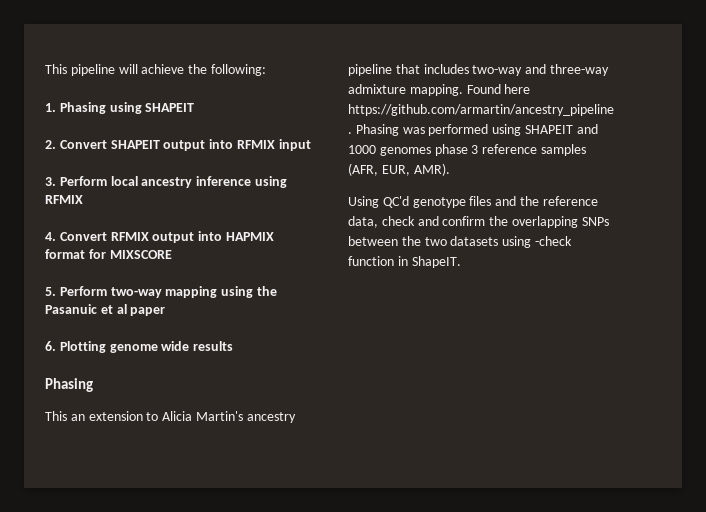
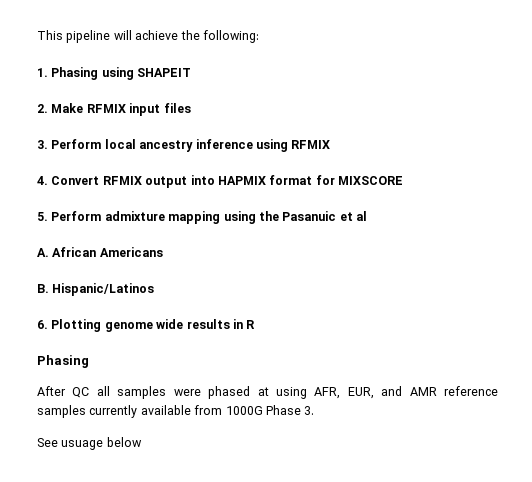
[59,139,234,151] Convert SHAPEIT output into -> [51,103,84,113] Make
(311, 145) none -> [163,103,191,113] files
[110,287,162,298] two-way -> [104,211,165,221] admixture
[130,307,166,316] paper -> [37,247,163,257] [37,283,155,296] // A. African Americans // B. Hispanic/Latinos
(234, 346) none -> [232,319,256,329] in R
[45,411,296,423] [348,64,609,76] [348,84,531,96] [348,104,614,116] [348,124,598,136] [348,144,586,156] [348,163,450,176] [348,196,598,208] [348,216,609,228] [348,236,572,248] [348,256,461,268] This an extension to Alicia Martin's ancestry pipeline that includes two-way and three-way admixture mapping. Found here https://github.com/armartin/ancestry_pipeline . Phasing was performed using SHAPEIT and 1000 genomes phase 3 reference samples (AFR, EUR, AMR). // Using QC'd genotype files and the reference data, check and confirm the overlapping SNPs between the two datasets using -check function in ShapeIT. -> [37,386,499,399] [37,405,315,418] [37,437,142,450] After QC all samples were phased at using AFR, EUR, and AMR reference samples currently available from 1000G Phase 3. // See usuage below

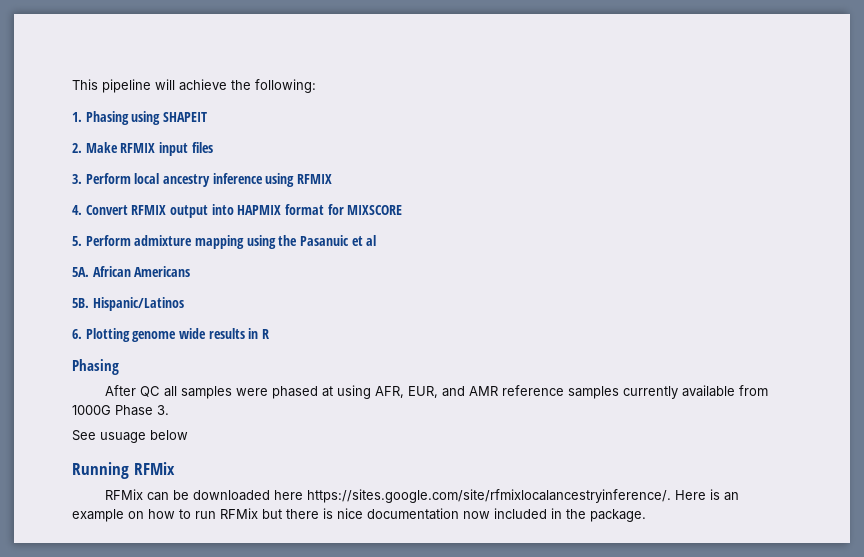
[37,248,49,257] A. -> [72,267,89,277] 5A.
[37,284,49,293] B. -> [72,298,89,308] 5B.
(142, 442) none -> [72,462,175,479] [104,489,739,503] [72,508,646,522] // Running RFMix // RFMix can be downloaded here https://sites.google.com/site/rfmixlocalancestryinference/. Here is an example on how to run RFMix but there is nice documentation now included in the package.

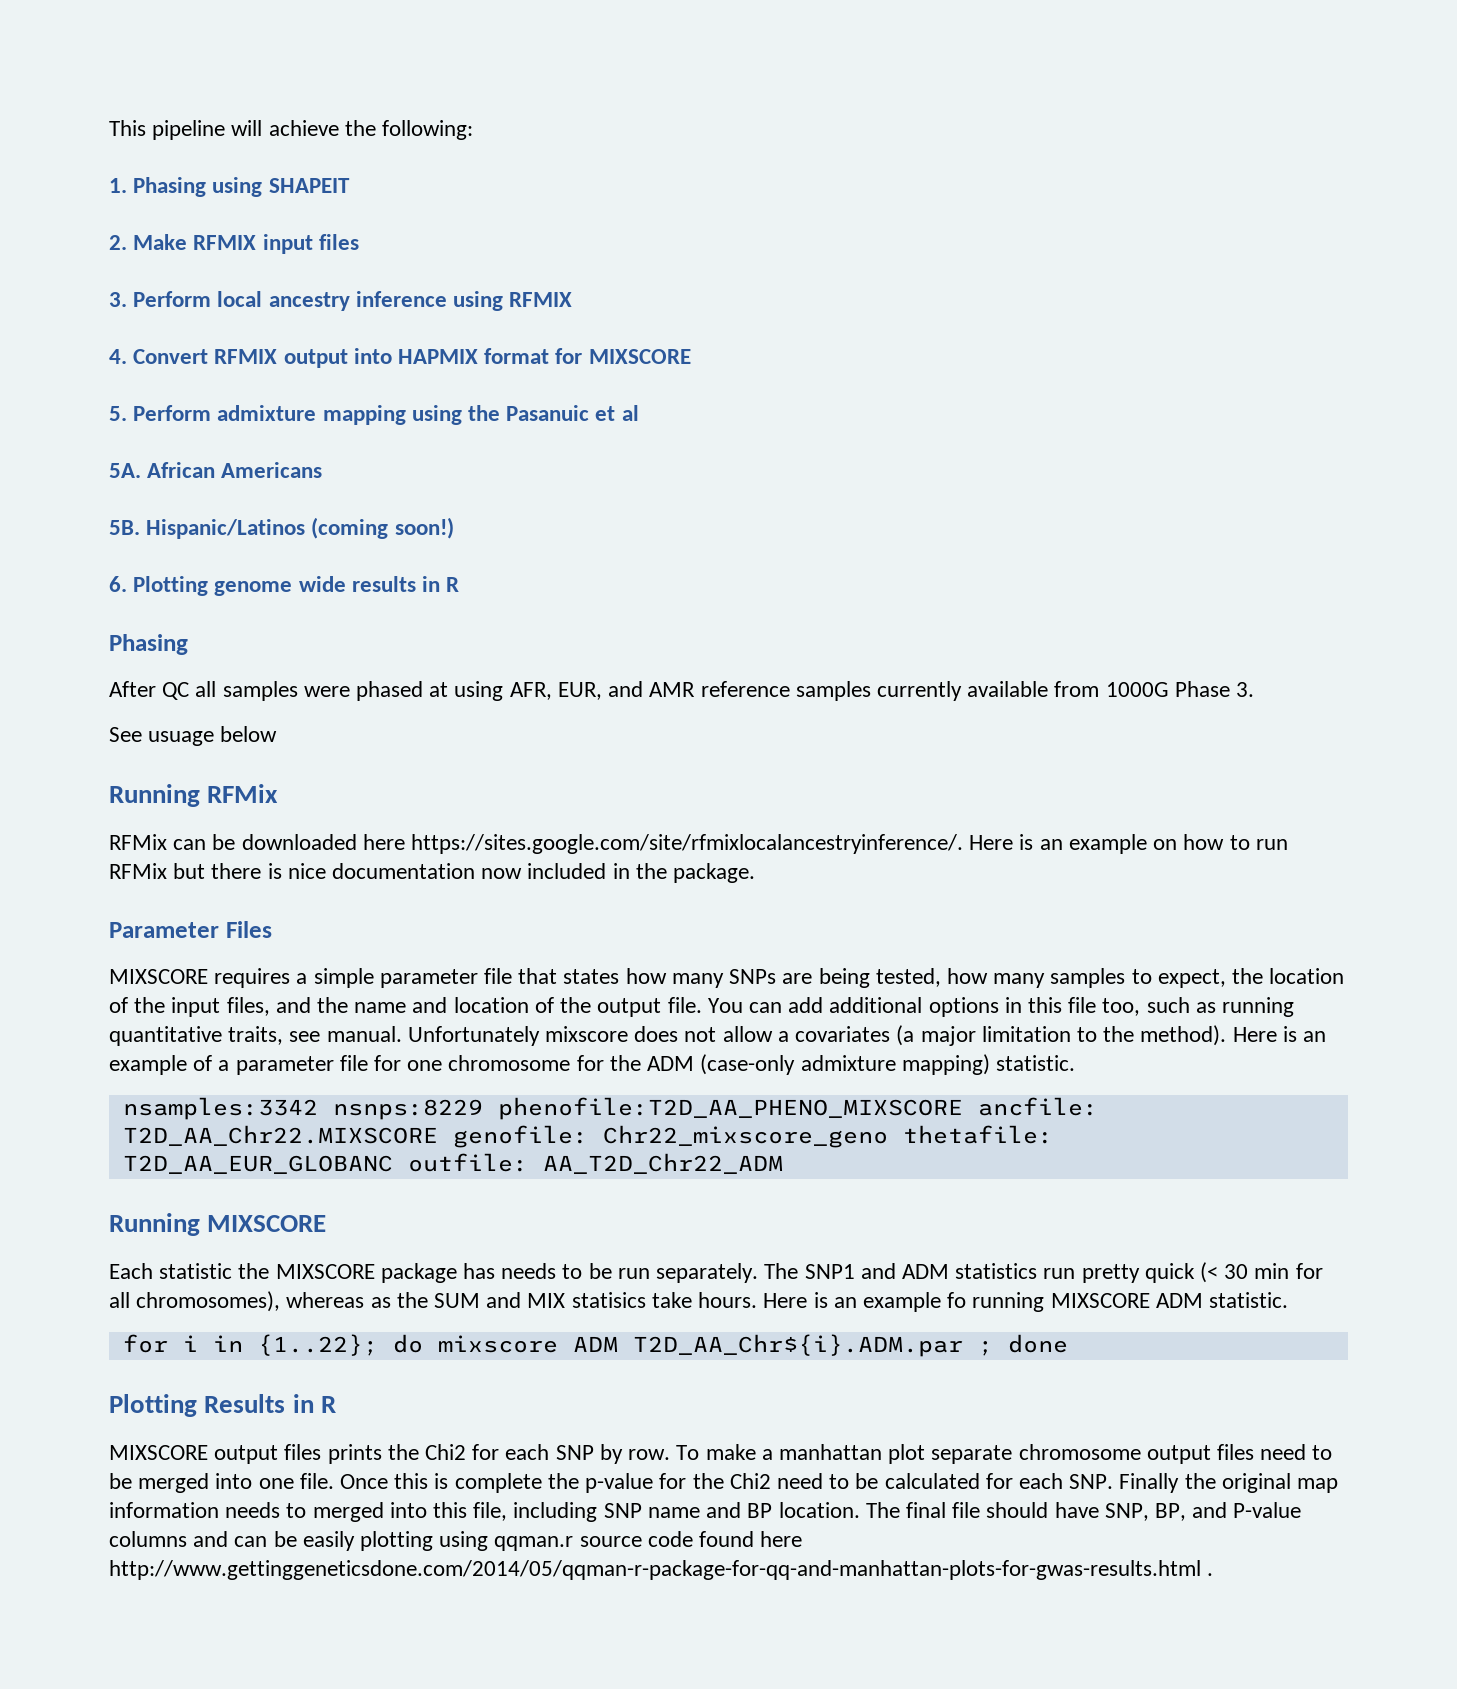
(184, 304) none -> [311,517,454,539] (coming soon!)
(646, 515) none -> [109,921,272,938] [109,968,1345,988] [109,997,1295,1017] [109,1025,1326,1046] [109,1054,1075,1075] [122,1097,1098,1120] [122,1125,1053,1148] [122,1153,783,1174] [109,1213,327,1236] [109,1262,1323,1283] [109,1291,1288,1312] [122,1334,1068,1357] [109,1394,336,1417] [109,1444,1333,1464] [109,1473,1339,1493] [109,1502,1302,1522] [109,1531,803,1551] [109,1560,1214,1580] // Parameter Files // MIXSCORE requires a simple parameter file that states how many SNPs are being tested, how many samples to expect, the location of the input files, and the name and location of the output file. You can add additional options in this file too, such as running quantitative traits, see manual. Unfortunately mixscore does not allow a covariates (a major limitation to the method). Here is an example of a parameter file for one chromosome for the ADM (case-only admixture mapping) statistic. // nsamples:3342 nsnps:8229 phenofile:T2D_AA_PHENO_MIXSCORE ancfile: T2D_AA_Chr22.MIXSCORE genofile: Chr22_mixscore_geno thetafile: T2D_AA_EUR_GLOBANC outfile: AA_T2D_Chr22_ADM // Running MIXSCORE // Each statistic the MIXSCORE package has needs to be run separately. The SNP1 and ADM statistics run pretty quick (< 30 min for all chromosomes), whereas as the SUM and MIX statisics take hours. Here is an example fo running MIXSCORE ADM statistic. // for i in {1..22}; do mixscore ADM T2D_AA_Chr${i}.ADM.par ; done // Plotting Results in R // MIXSCORE output files prints the Chi2 for each SNP by row. To make a manhattan plot separate chromosome output files need to be merged into one file. Once this is complete the p-value for the Chi2 need to be calculated for each SNP. Finally the original map information needs to merged into this file, including SNP name and BP location. The final file should have SNP, BP, and P-value columns and can be easily plotting using qqman.r source code found here http://www.gettinggeneticsdone.com/2014/05/qqman-r-package-for-qq-and-manhattan-plots-for-gwas-results.html .

